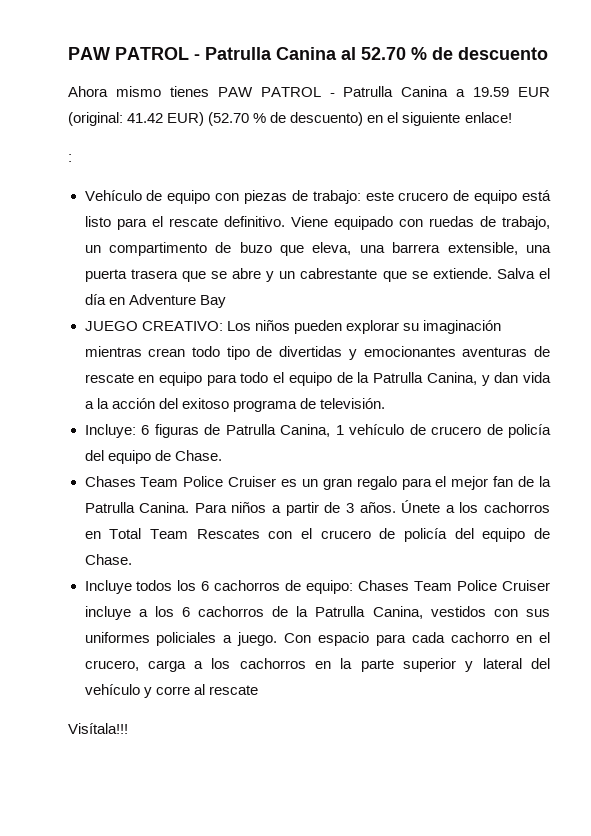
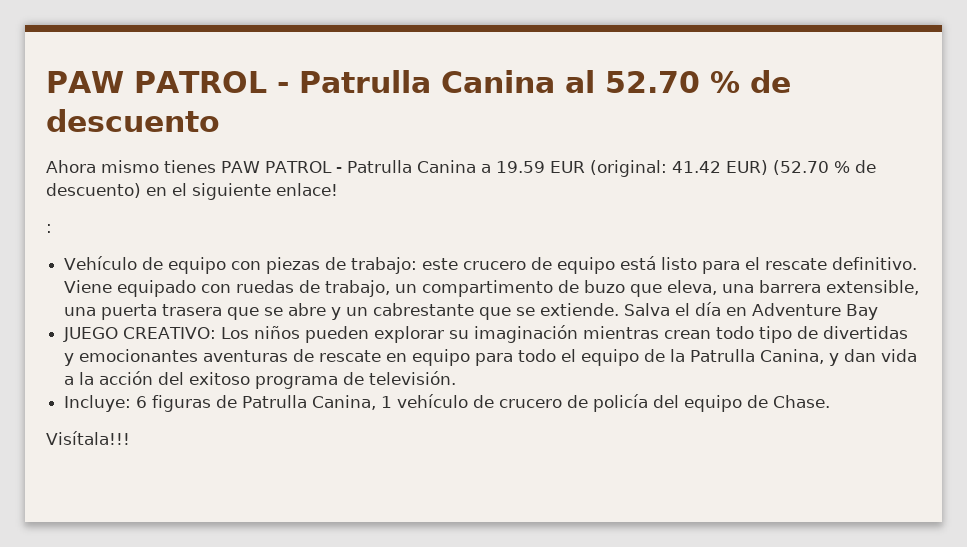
[84,476,551,490] [84,500,550,516] [84,528,550,542] [84,554,132,565] [84,580,550,594] [84,606,550,620] [84,632,550,646] [84,658,550,672] [84,684,258,698] // Chases Team Police Cruiser es un gran regalo para el mejor fan de la Patrulla Canina. Para niños a partir de 3 años. Únete a los cachorros en Total Team Rescates con el crucero de policía del equipo de Chase. // Incluye todos los 6 cachorros de equipo: Chases Team Police Cruiser incluye a los 6 cachorros de la Patrulla Canina, vestidos con sus uniformes policiales a juego. Con espacio para cada cachorro en el crucero, carga a los cachorros en la parte superior y lateral del vehículo y corre al rescate -> (831, 401) none

